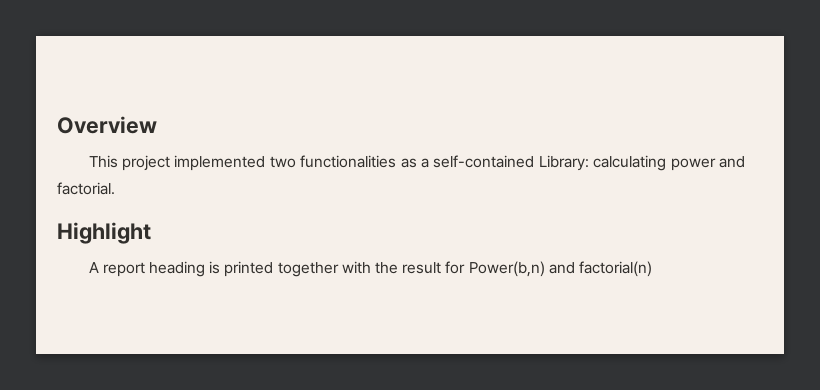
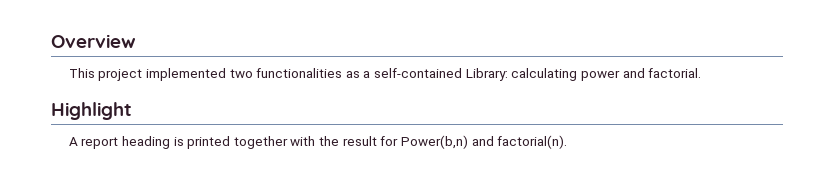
[578,261,652,277] factorial(n) -> [497,135,568,149] factorial(n).

